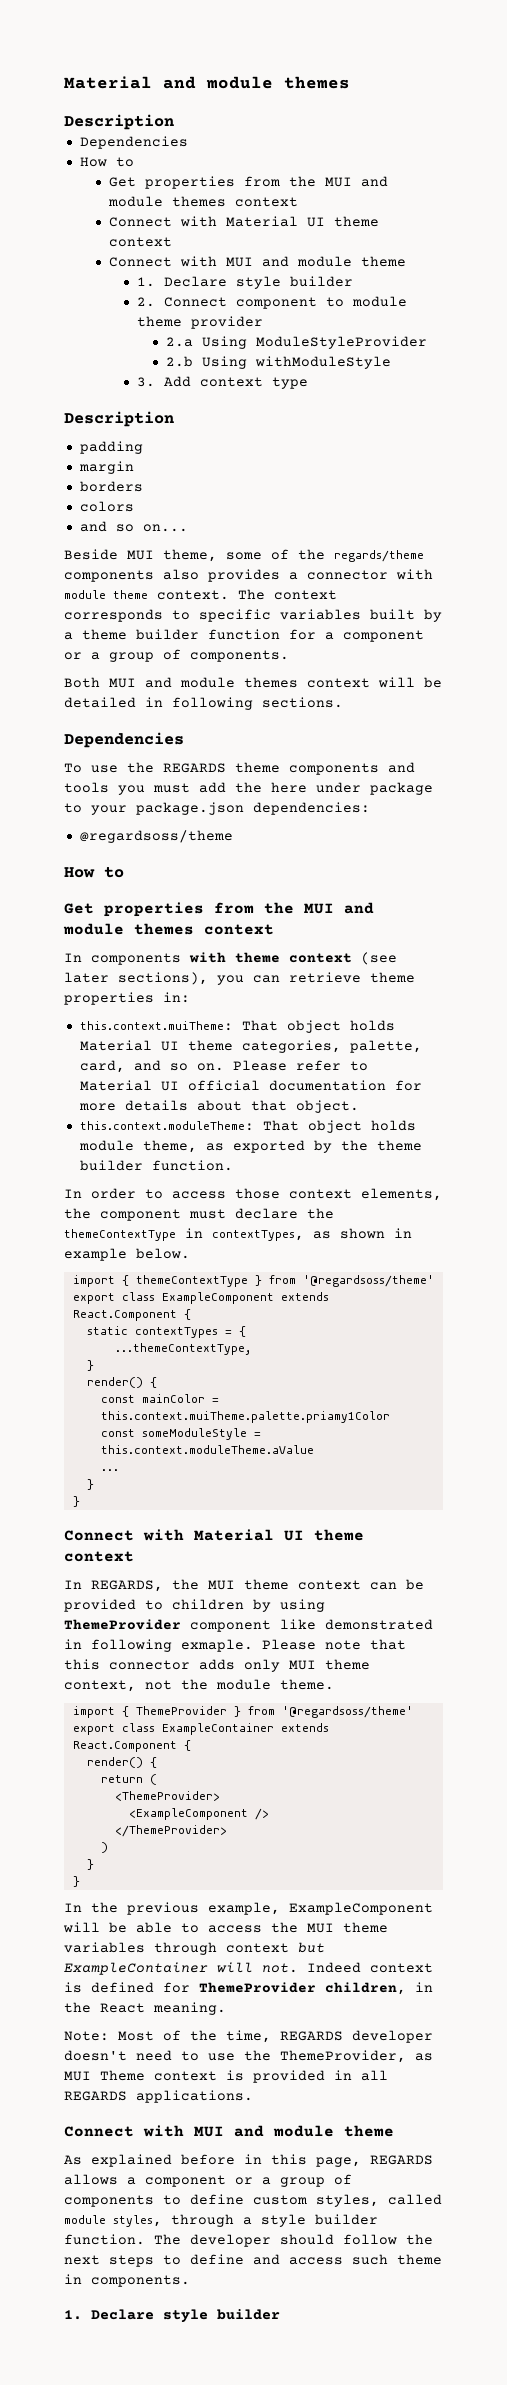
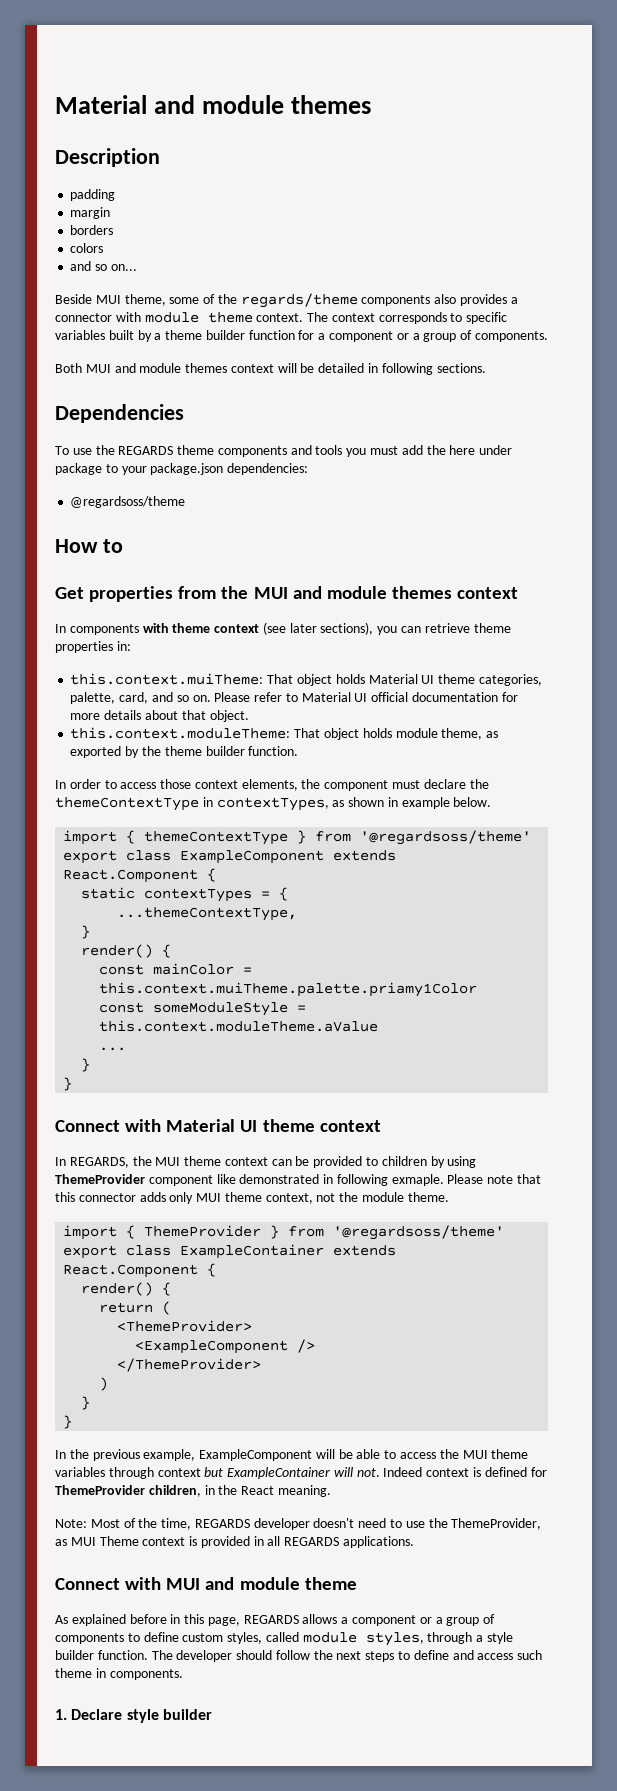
[79,136,188,149] [79,157,134,167] [108,176,388,189] [107,196,298,207] [108,216,379,227] [108,237,172,247] [108,256,406,267] [137,276,354,289] [137,296,408,309] [137,316,264,329] [166,336,428,349] [166,356,392,369] [137,376,309,389] [64,411,174,427] // Dependencies // How to // Get properties from the MUI and module themes context // Connect with Material UI theme context // Connect with MUI and module theme // 1. Declare style builder // 2. Connect component to module theme provider // 2.a Using ModuleStyleProvider // 2.b Using withModuleStyle // 3. Add context type // Description -> (160, 157) none

